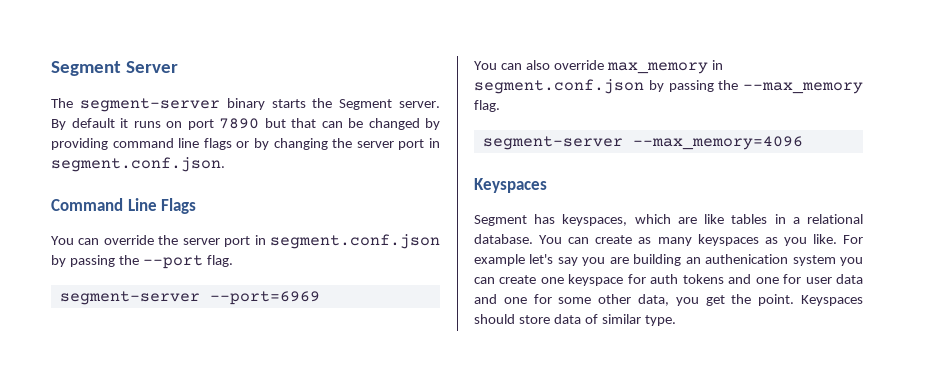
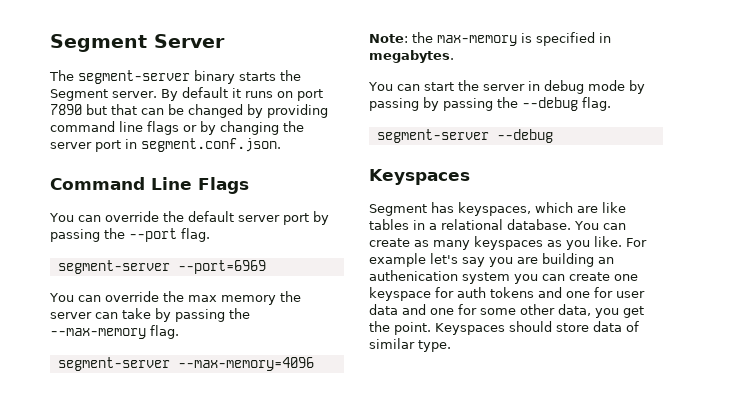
[182,234,441,249] server port in segment.conf.json -> [187,211,309,225] default server port
[525,60,723,74] [474,79,863,94] [474,100,500,112] [482,136,803,150] also override max_memory in segment.conf.json by passing the --max_memory flag. // segment-server --max_memory=4096 -> [104,291,301,305] [50,308,250,322] [50,325,179,339] [57,357,314,371] [369,32,611,46] [369,50,454,63] [368,80,645,94] [369,97,611,111] [376,129,553,143] override the max memory the server can take by passing the --max-memory flag. // segment-server --max-memory=4096 // Note: the max-memory is specified in megabytes. // You can start the server in debug mode by passing by passing the --debug flag. // segment-server --debug

